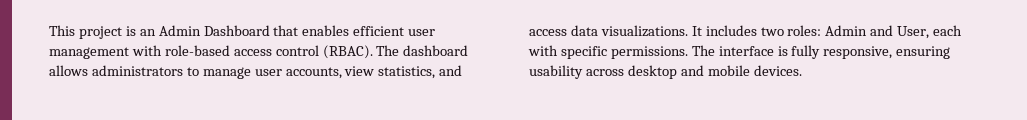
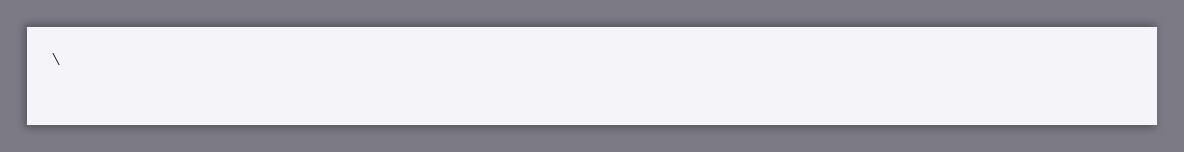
[49,25,436,39] [49,45,469,59] [49,65,463,79] [529,25,963,39] [528,45,951,59] [529,65,802,79] This project is an Admin Dashboard that enables efficient user management with role-based access control (RBAC). The dashboard allows administrators to manage user accounts, view statistics, and access data visualizations. It includes two roles: Admin and User, each with specific permissions. The interface is fully responsive, ensuring usability across desktop and mobile devices. -> [51,53,61,65] \

